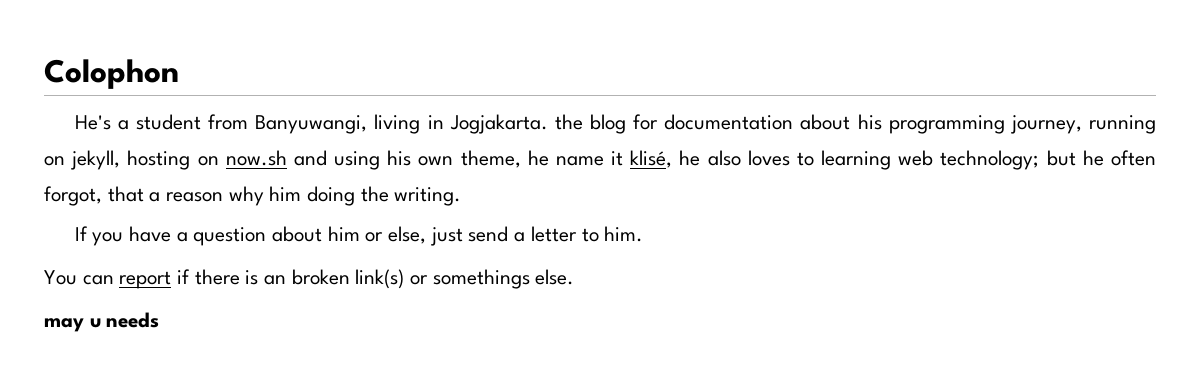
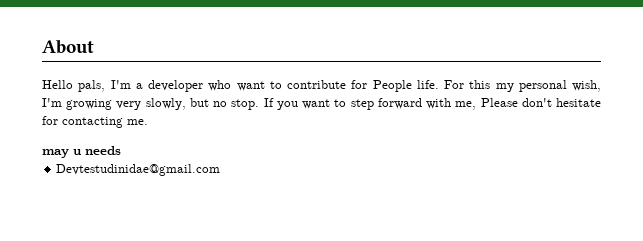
[44,59,179,89] [74,114,1156,134] [44,150,1156,170] [44,186,462,206] [74,226,644,246] [44,269,575,289] Colophon // He's a student from Banyuwangi, living in Jogjakarta. the blog for documentation about his programming journey, running on jekyll, hosting on now.sh and using his own theme, he name it klisé, he also loves to learning web technology; but he often forgot, that a reason why him doing the writing. // If you have a question about him or else, just send a letter to him. // You can report if there is an broken link(s) or somethings else. -> [42,40,94,54] [42,80,601,92] [42,98,602,110] [42,116,148,128] About // Hello pals, I'm a developer who want to contribute for People life. For this my personal wish, I'm growing very slowly, but no stop. If you want to step forward with me, Please don't hesitate for contacting me.
(160, 320) none -> [56,164,221,176] // Devtestudinidae@gmail.com

